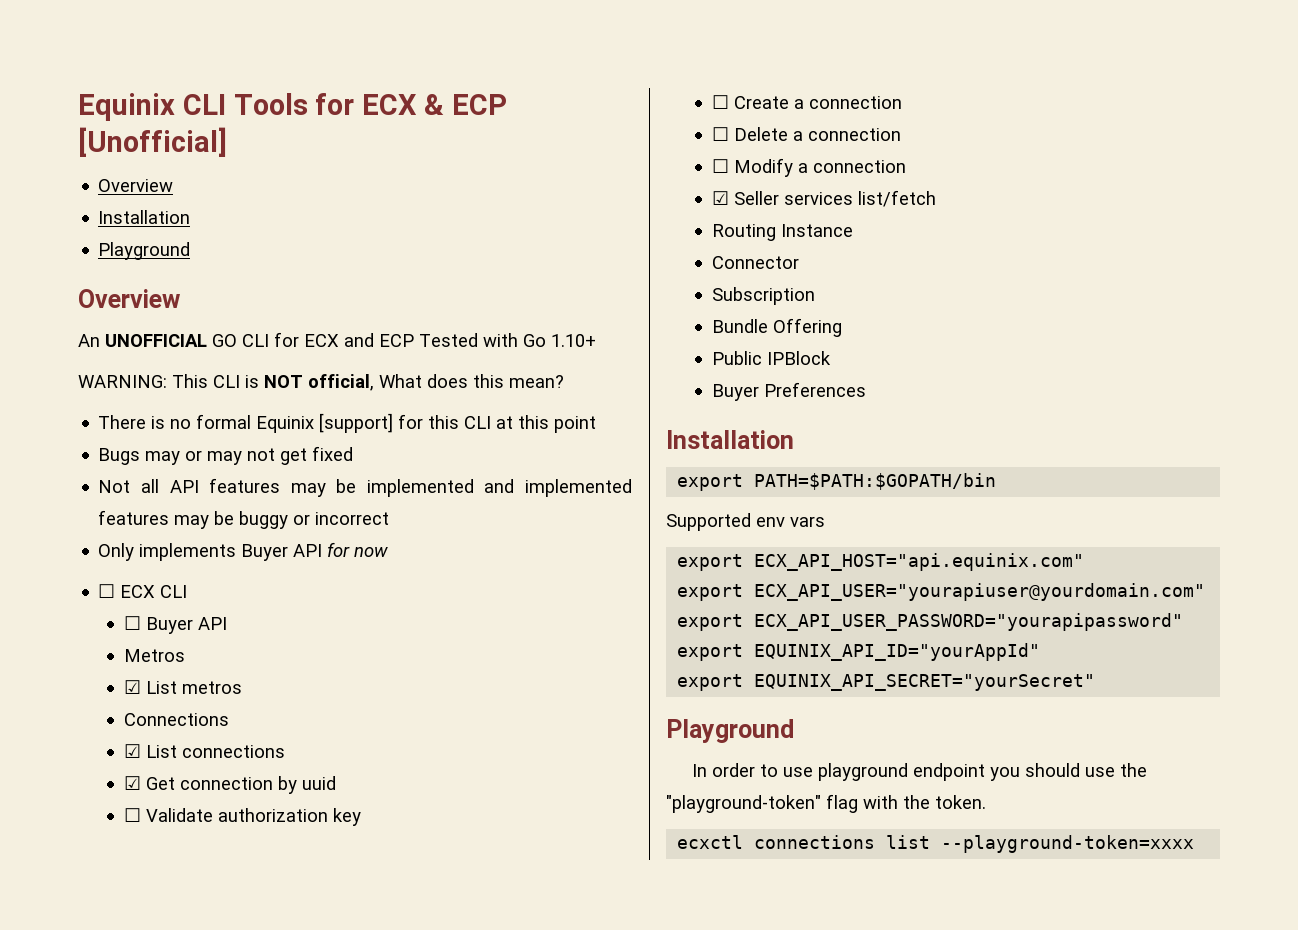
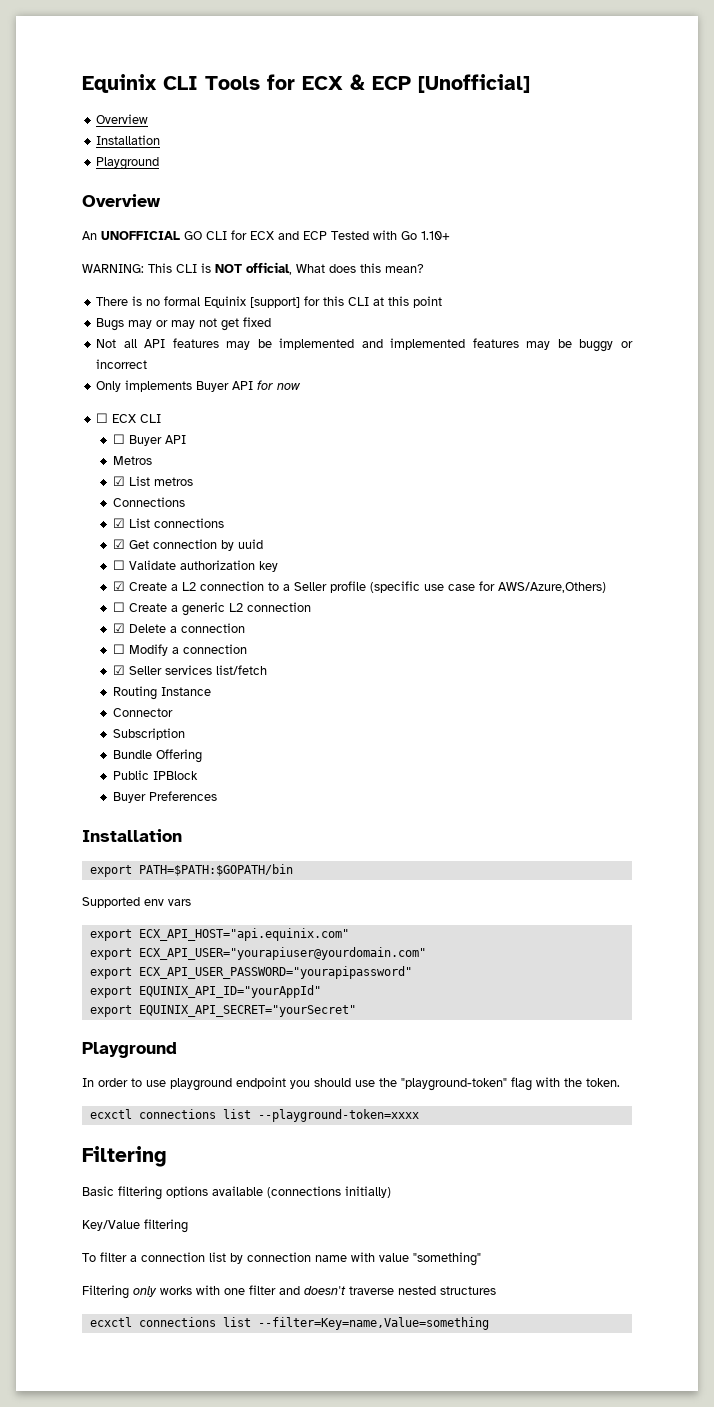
(362, 817) none -> [112,581,606,593] // ☑ Create a L2 connection to a Seller profile (specific use case for AWS/Azure,Others)
[809,96,903,109] [712,127,730,141] connection // ☐ -> [181,602,311,616] [112,623,125,633] generic L2 connection // ☑
(1195, 844) none -> [82,1146,167,1167] [82,1186,391,1200] [82,1219,188,1233] [82,1252,481,1266] [82,1285,496,1299] [89,1317,489,1330] // Filtering // Basic filtering options available (connections initially) // Key/Value filtering // To filter a connection list by connection name with value "something" // Filtering only works with one filter and doesn't traverse nested structures // ecxctl connections list --filter=Key=name,Value=something

